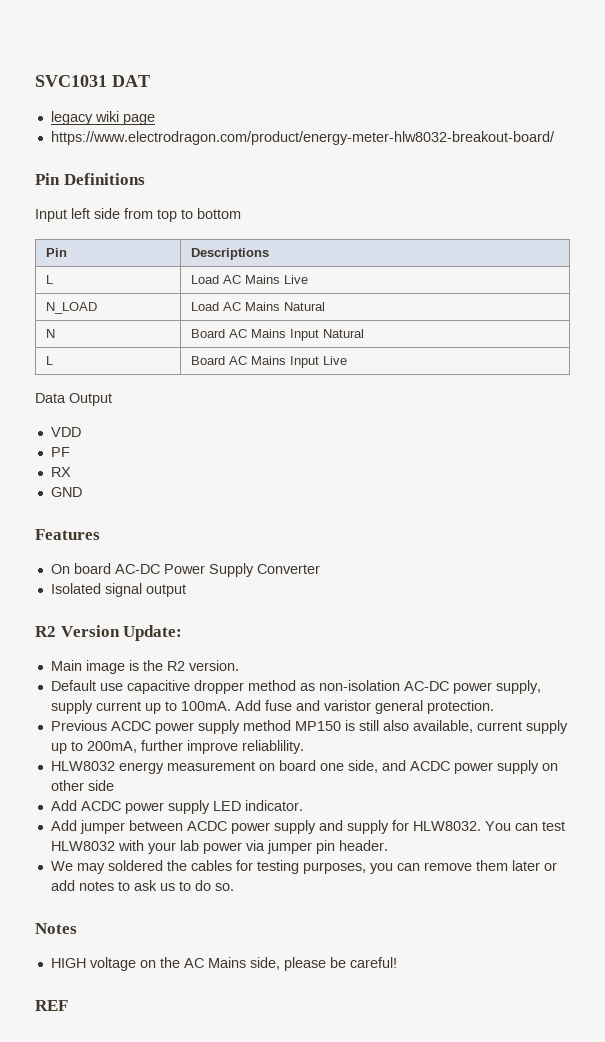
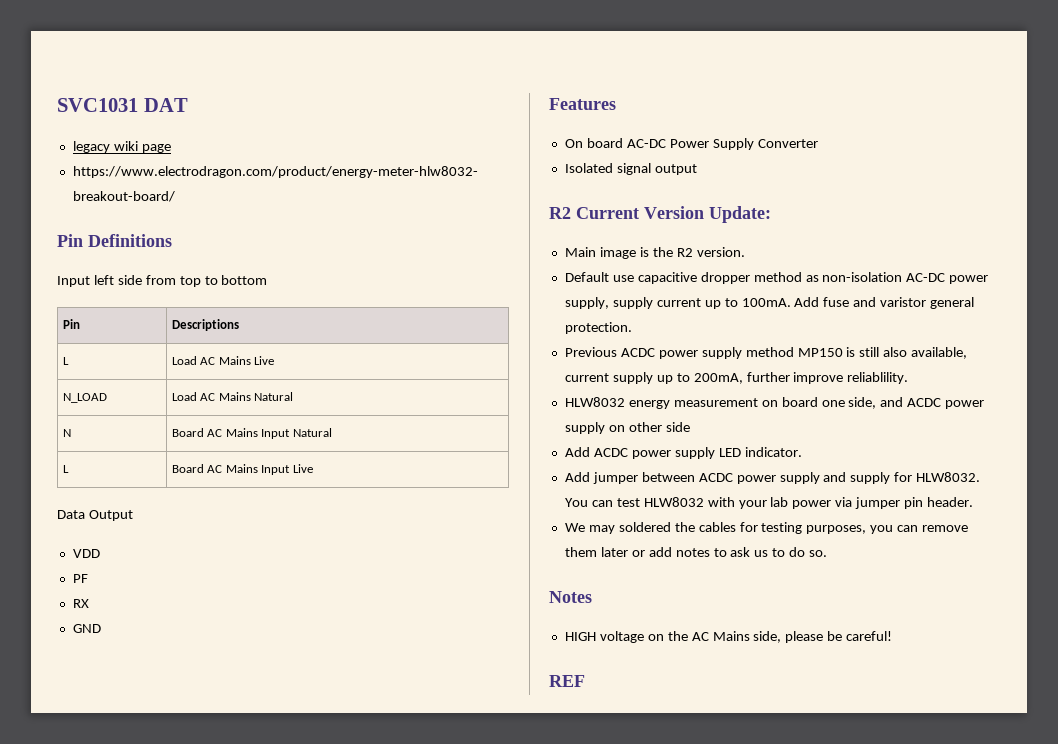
(56, 631) none -> [576,207,639,219] Current

